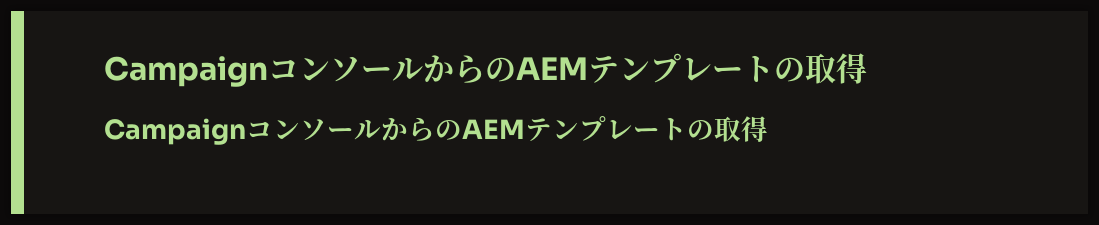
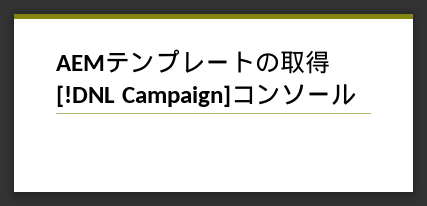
[104,53,867,87] [104,116,768,145] CampaignコンソールからのAEMテンプレートの取得 // CampaignコンソールからのAEMテンプレートの取得 -> [56,49,330,74] [56,84,356,107] AEMテンプレートの取得[!DNL Campaign]コンソール

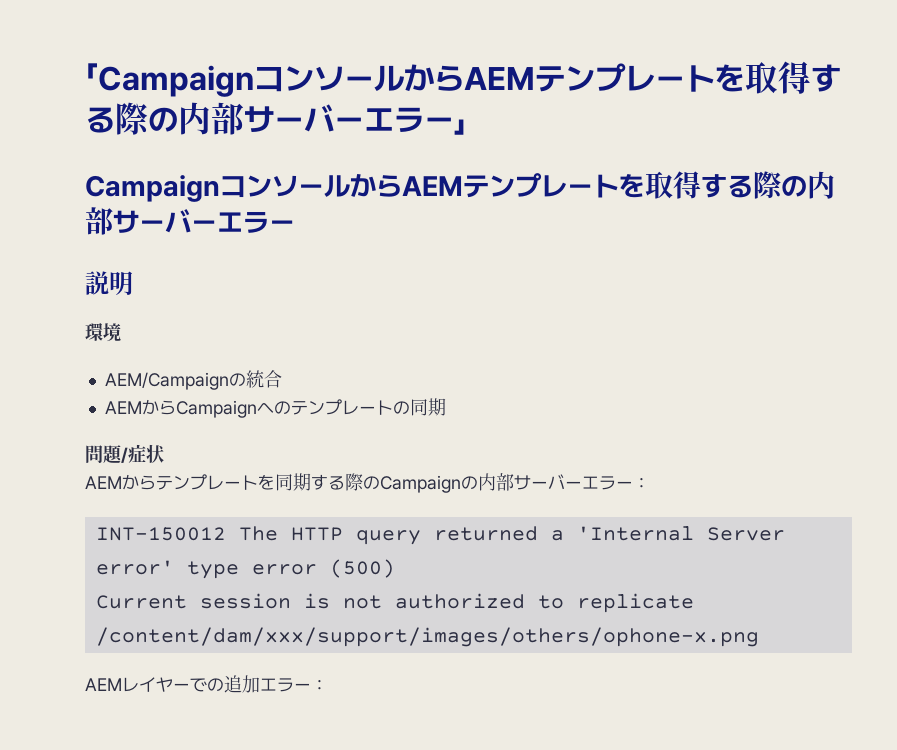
[56,49,330,74] [56,84,356,107] AEMテンプレートの取得[!DNL Campaign]コンソール -> [85,61,841,97] [85,102,467,135] [85,171,835,202] [85,207,295,235] [85,271,133,295] [85,323,121,342] [104,370,282,390] [104,398,446,418] [85,444,165,464] [85,473,650,493] [95,526,785,545] [95,559,395,579] [95,593,694,613] [95,627,759,647] [85,675,328,693] 「CampaignコンソールからAEMテンプレートを取得する際の内部サーバーエラー」 // CampaignコンソールからAEMテンプレートを取得する際の内部サーバーエラー // 説明 // 環境 // AEM/Campaignの統合 // AEMからCampaignへのテンプレートの同期 // 問題/症状 // AEMからテンプレートを同期する際のCampaignの内部サーバーエラー： // INT-150012 The HTTP query returned a 'Internal Server error' type error (500) // Current session is not authorized to replicate /content/dam/xxx/support/images/others/ophone-x.png // AEMレイヤーでの追加エラー：

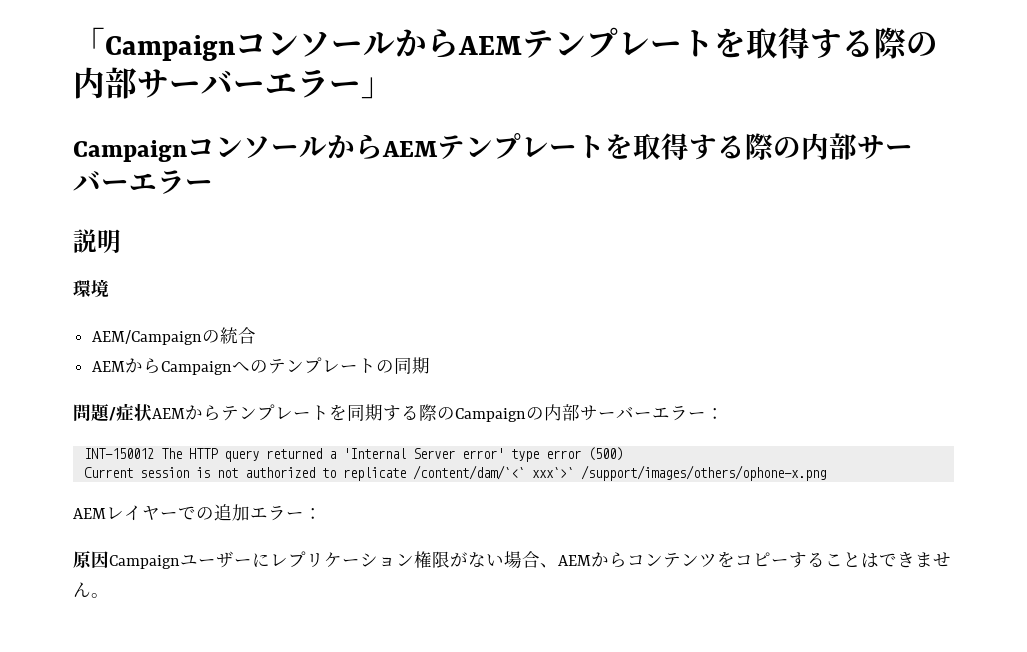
(165, 453) // -> (152, 412) none
[95,627,759,647] /content/dam/xxx/support/images/others/ophone-x.png -> [412,465,826,481] /content/dam/`<` xxx`>` /support/images/others/ophone-x.png
(328, 685) none -> [73,551,951,569] [73,582,109,598] // 原因Campaignユーザーにレプリケーション権限がない場合、AEMからコンテンツをコピーすることはできません。

